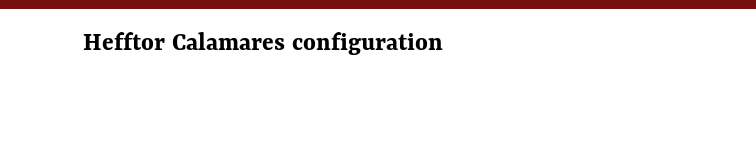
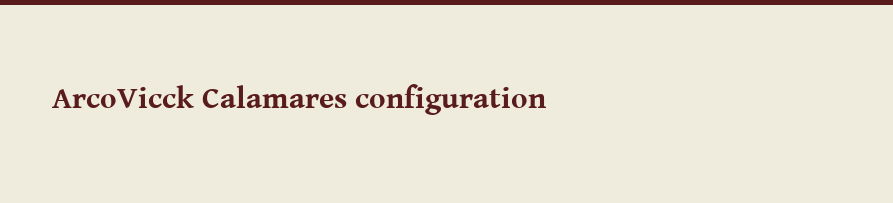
[83,32,165,50] Hefftor -> [52,85,194,108] ArcoVicck

